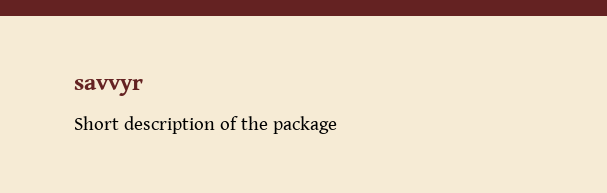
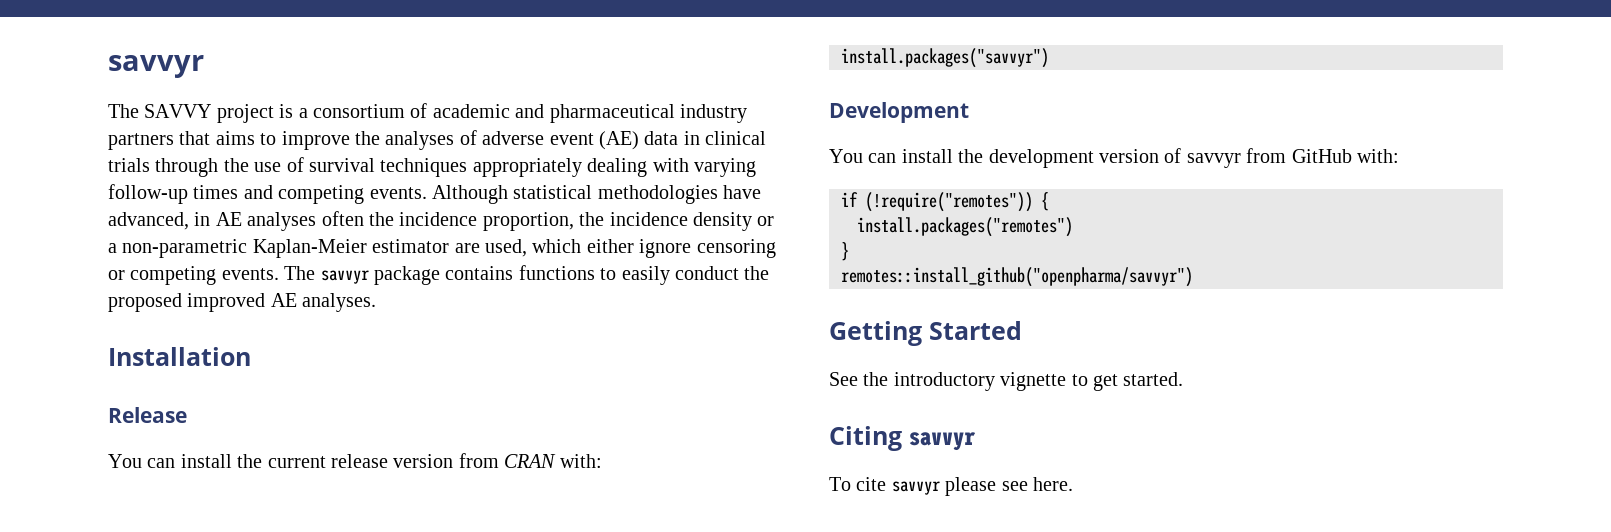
[74,79,143,96] [74,116,337,134] savvyr // Short description of the package -> [108,55,204,78] [108,103,747,123] [108,130,767,150] [108,157,756,177] [108,184,762,204] [108,211,775,231] [108,239,776,258] [108,265,770,285] [108,293,377,312] [108,347,251,366] [108,407,187,423] [108,453,602,468] [841,48,1049,68] [829,102,969,123] [829,148,1399,168] [841,192,1049,212] [857,217,1073,237] [841,242,849,261] [841,267,1193,287] [829,321,1022,346] [829,372,1184,391] [829,426,976,451] [829,477,1073,496] savvyr // The SAVVY project is a consortium of academic and pharmaceutical industry partners that aims to improve the analyses of adverse event (AE) data in clinical trials through the use of survival techniques appropriately dealing with varying follow-up times and competing events. Although statistical methodologies have advanced, in AE analyses often the incidence proportion, the incidence density or a non-parametric Kaplan-Meier estimator are used, which either ignore censoring or competing events. The savvyr package contains functions to easily conduct the proposed improved AE analyses. // Installation // Release // You can install the current release version from CRAN with: // install.packages("savvyr") // Development // You can install the development version of savvyr from GitHub with: // if (!require("remotes")) { // install.packages("remotes") // } // remotes::install_github("openpharma/savvyr") // Getting Started // See the introductory vignette to get started. // Citing savvyr // To cite savvyr please see here.

